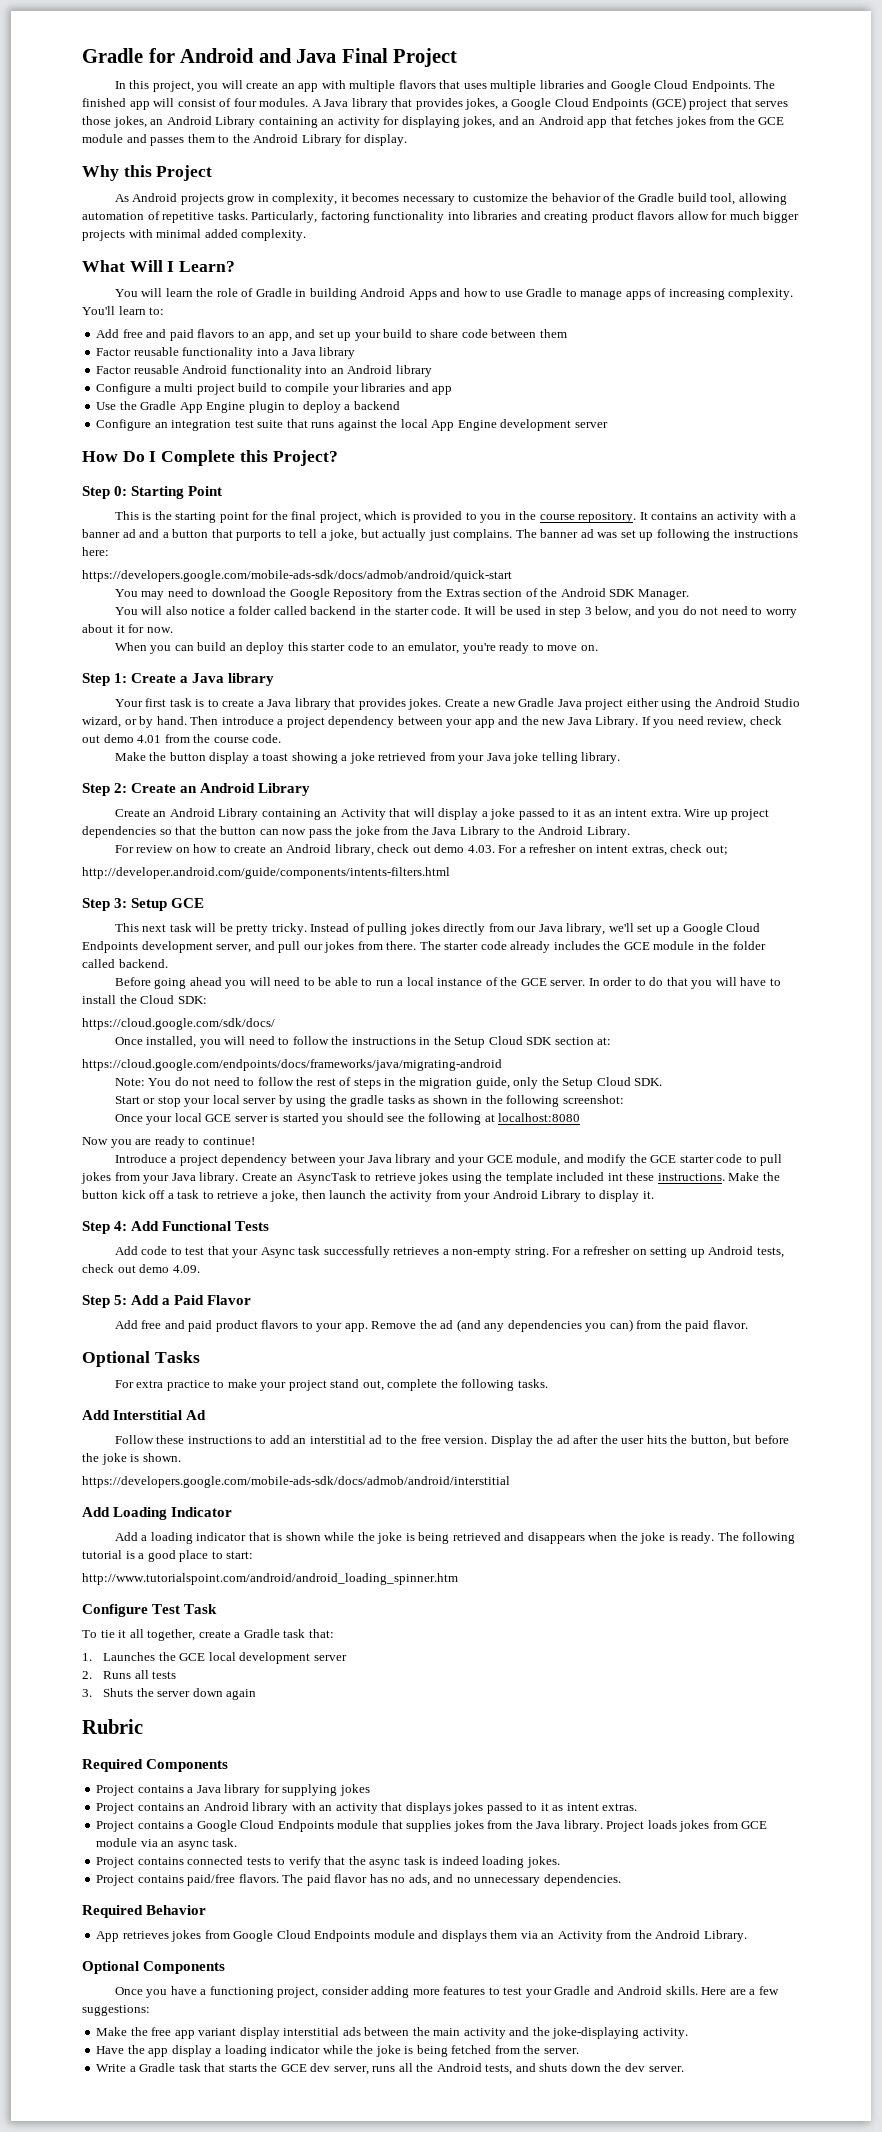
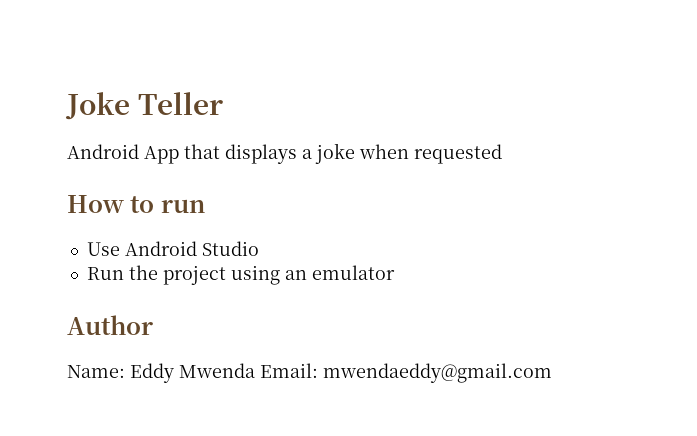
[82,48,458,67] [114,80,776,92] [82,97,789,110] [82,116,785,128] [82,134,407,146] [82,165,213,181] [114,193,787,205] [82,211,800,223] [82,229,307,241] [82,260,236,272] [114,288,794,300] [82,306,165,315] [96,329,567,341] [96,347,356,359] [96,365,432,377] [96,383,453,395] [96,401,400,413] [96,419,608,431] [82,450,338,466] [82,486,223,499] [114,511,797,523] [82,529,798,541] [82,547,109,556] [82,570,512,582] [114,588,689,600] [114,606,797,618] [82,624,173,633] [114,642,598,654] [82,673,275,686] [114,698,800,710] [82,716,782,728] [82,734,282,743] [114,752,621,764] [82,783,311,796] [114,808,770,820] [82,826,630,838] [114,844,728,856] [82,867,450,879] [82,898,205,911] [114,923,761,935] [82,941,766,953] [82,959,168,968] [114,977,781,989] [82,995,207,1004] [82,1018,275,1030] [114,1036,612,1048] [82,1059,502,1071] [114,1077,663,1089] [114,1095,624,1107] [114,1113,581,1125] [82,1136,255,1148] [114,1154,783,1166] [81,1172,780,1184] [82,1190,654,1202] [82,1221,270,1234] [114,1246,784,1258] [82,1264,200,1273] [82,1295,252,1308] [114,1319,748,1332] [82,1351,200,1367] [114,1379,548,1391] [82,1410,207,1420] [114,1435,789,1447] [82,1453,181,1465] [82,1476,510,1488] [82,1507,233,1520] [114,1532,796,1544] [82,1550,254,1562] [82,1573,458,1585] [82,1604,218,1617] [82,1629,334,1641] [82,1652,347,1664] [82,1670,177,1679] [82,1688,257,1700] [82,1719,143,1734] [82,1759,229,1772] [96,1784,370,1796] [96,1802,638,1814] [96,1820,768,1832] [96,1838,238,1850] [96,1856,560,1868] [96,1874,621,1886] [82,1905,207,1918] [96,1930,747,1942] [82,1961,226,1974] [114,1986,779,1998] [82,2005,150,2016] [96,2027,688,2039] [96,2045,579,2057] [96,2063,684,2075] Gradle for Android and Java Final Project // In this project, you will create an app with multiple flavors that uses multiple libraries and Google Cloud Endpoints. The finished app will consist of four modules. A Java library that provides jokes, a Google Cloud Endpoints (GCE) project that serves those jokes, an Android Library containing an activity for displaying jokes, and an Android app that fetches jokes from the GCE module and passes them to the Android Library for display. // Why this Project // As Android projects grow in complexity, it becomes necessary to customize the behavior of the Gradle build tool, allowing automation of repetitive tasks. Particularly, factoring functionality into libraries and creating product flavors allow for much bigger projects with minimal added complexity. // What Will I Learn? // You will learn the role of Gradle in building Android Apps and how to use Gradle to manage apps of increasing complexity. You'll learn to: // Add free and paid flavors to an app, and set up your build to share code between them // Factor reusable functionality into a Java library // Factor reusable Android functionality into an Android library // Configure a multi project build to compile your libraries and app // Use the Gradle App Engine plugin to deploy a backend // Configure an integration test suite that runs against the local App Engine development server // How Do I Complete this Project? // Step 0: Starting Point // This is the starting point for the final project, which is provided to you in the course repository. It contains an activity with a banner ad and a button that purports to tell a joke, but actually just complains. The banner ad was set up following the instructions here: // https://developers.google.com/mobile-ads-sdk/docs/admob/android/quick-start // You may need to download the Google Repository from the Extras section of the Android SDK Manager. // You will also notice a folder called backend in the starter code. It will be used in step 3 below, and you do not need to worry about it for now. // When you can build an deploy this starter code to an emulator, you're ready to move on. // Step 1: Create a Java library // Your first task is to create a Java library that provides jokes. Create a new Gradle Java project either using the Android Studio wizard, or by hand. Then introduce a project dependency between your app and the new Java Library. If you need review, check out demo 4.01 from the course code. // Make the button display a toast showing a joke retrieved from your Java joke telling library. // Step 2: Create an Android Library // Create an Android Library containing an Activity that will display a joke passed to it as an intent extra. Wire up project dependencies so that the button can now pass the joke from the Java Library to the Android Library. // For review on how to create an Android library, check out demo 4.03. For a refresher on intent extras, check out; // http://developer.android.com/guide/components/intents-filters.html // Step 3: Setup GCE // This next task will be pretty tricky. Instead of pulling jokes directly from our Java library, we'll set up a Google Cloud Endpoints development server, and pull our jokes from there. The starter code already includes the GCE module in the folder called backend. // Before going ahead you will need to be able to run a local instance of the GCE server. In order to do that you will have to install the Cloud SDK: // https://cloud.google.com/sdk/docs/ // Once installed, you will need to follow the instructions in the Setup Cloud SDK section at: // https://cloud.google.com/endpoints/docs/frameworks/java/migrating-android // Note: You do not need to follow the rest of steps in the migration guide, only the Setup Cloud SDK. // Start or stop your local server by using the gradle tasks as shown in the following screenshot: // Once your local GCE server is started you should see the following at localhost:8080 // Now you are ready to continue! // Introduce a project dependency between your Java library and your GCE module, and modify the GCE starter code to pull jokes from your Java library. Create an AsyncTask to retrieve jokes using the template included int these instructions. Make the button kick off a task to retrieve a joke, then launch the activity from your Android Library to display it. // Step 4: Add Functional Tests // Add code to test that your Async task successfully retrieves a non-empty string. For a refresher on setting up Android tests, check out demo 4.09. // Step 5: Add a Paid Flavor // Add free and paid product flavors to your app. Remove the ad (and any dependencies you can) from the paid flavor. // Optional Tasks // For extra practice to make your project stand out, complete the following tasks. // Add Interstitial Ad // Follow these instructions to add an interstitial ad to the free version. Display the ad after the user hits the button, but before the joke is shown. // https://developers.google.com/mobile-ads-sdk/docs/admob/android/interstitial // Add Loading Indicator // Add a loading indicator that is shown while the joke is being retrieved and disappears when the joke is ready. The following tutorial is a good place to start: // http://www.tutorialspoint.com/android/android_loading_spinner.htm // Configure Test Task // To tie it all together, create a Gradle task that: // 1. Launches the GCE local development server // 2. Runs all tests // 3. Shuts the server down again // Rubric // Required Components // Project contains a Java library for supplying jokes // Project contains an Android library with an activity that displays jokes passed to it as intent extras. // Project contains a Google Cloud Endpoints module that supplies jokes from the Java library. Project loads jokes from GCE module via an async task. // Project contains connected tests to verify that the async task is indeed loading jokes. // Project contains paid/free flavors. The paid flavor has no ads, and no unnecessary dependencies. // Required Behavior // App retrieves jokes from Google Cloud Endpoints module and displays them via an Activity from the Android Library. // Optional Components // Once you have a functioning project, consider adding more features to test your Gradle and Android skills. Here are a few suggestions: // Make the free app variant display interstitial ads between the main activity and the joke-displaying activity. // Have the app display a loading indicator while the joke is being fetched from the server. // Write a Gradle task that starts the GCE dev server, runs all the Android tests, and shuts down the dev server. -> [65,92,223,120] [67,143,502,164] [67,195,205,213] [86,241,259,256] [86,265,395,285] [67,315,153,335] [67,363,552,383] Joke Teller // Android App that displays a joke when requested // How to run // Use Android Studio // Run the project using an emulator // Author // Name: Eddy Mwenda Email: mwendaeddy@gmail.com

